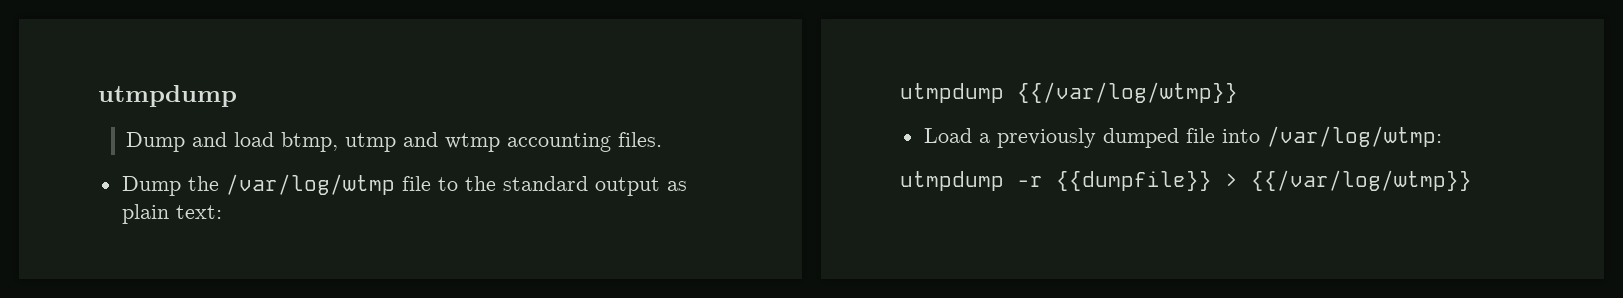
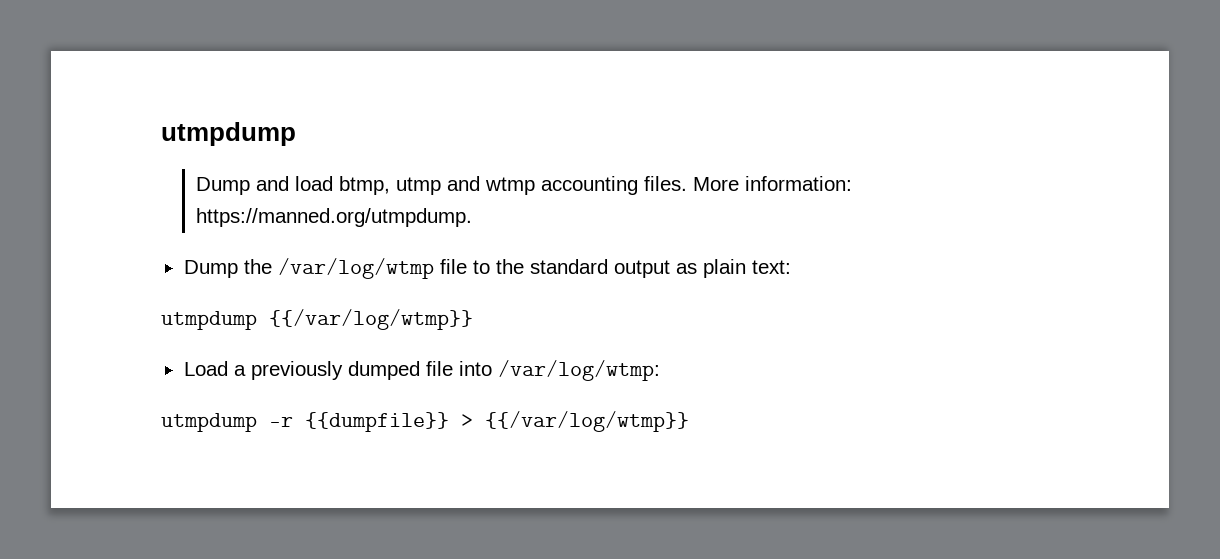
(663, 139) none -> [693,176,853,191] [196,208,473,227] More information: https://manned.org/utmpdump.

